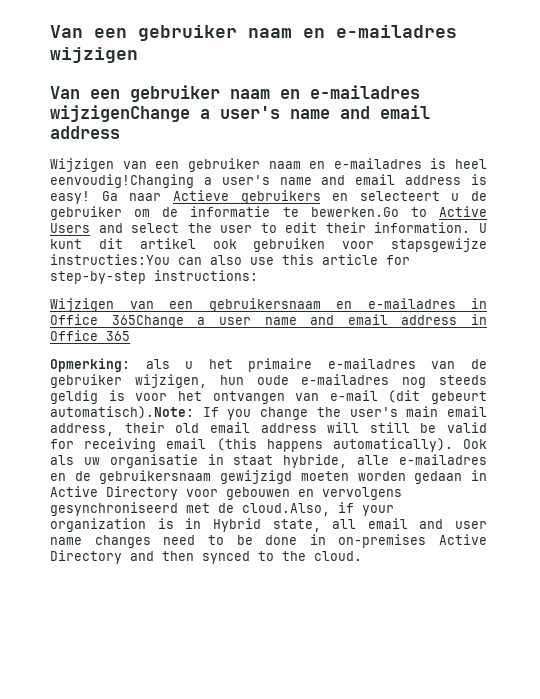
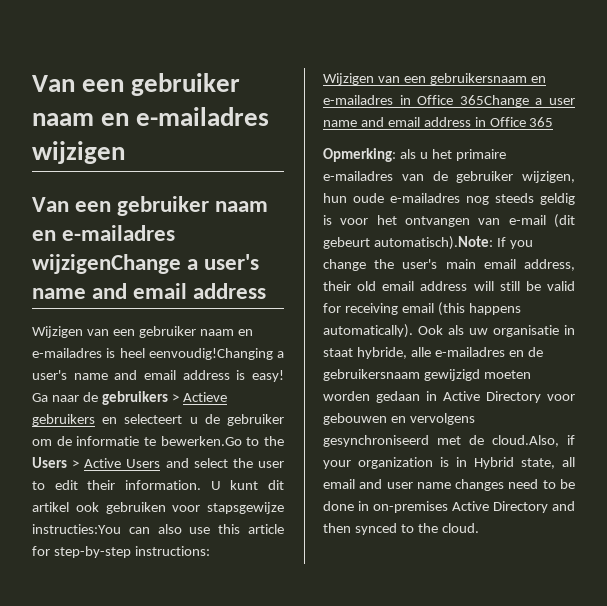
(162, 197) none -> [82,391,179,405] de gebruikers >
(427, 212) none -> [264,436,284,446] [32,457,80,468] the Users >

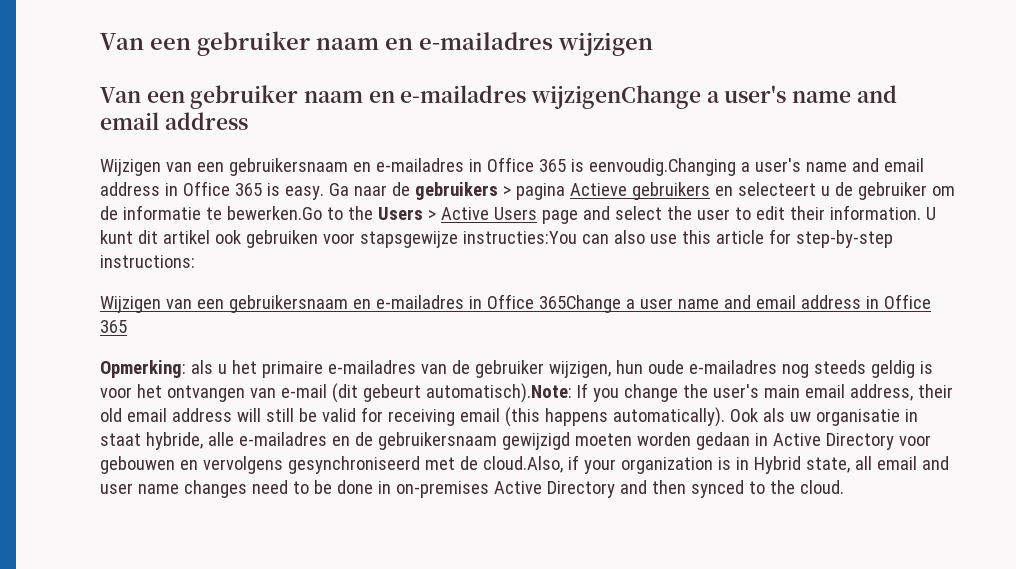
[138,326,253,338] [32,348,284,360] [32,370,284,382] gebruiker naam en e-mailadres is heel eenvoudig!Changing a user's name and email address is easy! -> [228,157,924,176] [100,181,324,200] gebruikersnaam en e-mailadres in Office 365 is eenvoudig.Changing a user's name and email address in Office 365 is easy.
(179, 398) none -> [515,183,565,200] pagina
(161, 463) none -> [541,210,578,224] page

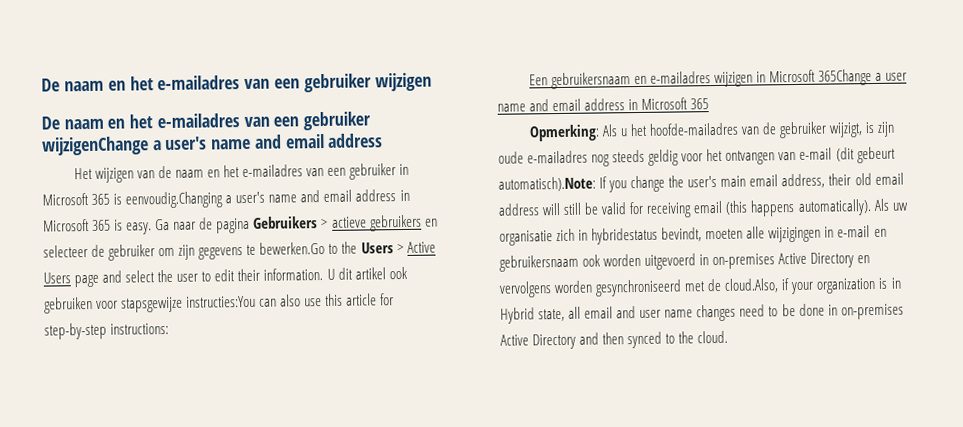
[100,31,653,56] [100,85,527,109] Van een gebruiker naam en e-mailadres wijzigen // Van een gebruiker naam en e-mailadres -> [41,72,432,93] [41,111,372,131] De naam en het e-mailadres van een gebruiker wijzigen // De naam en het e-mailadres van een gebruiker
[100,157,534,176] Wijzigen van een gebruikersnaam en e-mailadres in Office -> [73,163,410,183] [42,193,89,206] Het wijzigen van de naam en het e-mailadres van een gebruiker in Microsoft
[182,181,230,196] Office -> [43,219,90,232] Microsoft
[414,182,830,200] gebruikers > pagina Actieve gebruikers en selecteert u -> [216,214,438,234] [43,245,88,258] pagina Gebruikers > actieve gebruikers en selecteer
[100,205,201,220] de informatie -> [178,244,244,260] zijn gegevens
[100,230,133,244] kunt -> (335, 274) none
[100,294,534,313] Wijzigen van een gebruikersnaam en e-mailadres in Office -> [528,69,817,90] Een gebruikersnaam en e-mailadres wijzigen in Microsoft
[883,294,931,309] Office -> [641,97,689,110] Microsoft
[190,360,213,374] als -> [601,124,618,137] Als
[261,360,416,378] primaire e-mailadres -> [649,122,740,136] hoofde-mailadres
[548,360,643,378] wijzigen, hun -> [829,121,896,138] wijzigt, is zijn
[919,361,933,374] is -> (680, 157) none
[729,408,918,426] [100,432,931,450] [100,456,175,474] Ook als uw organisatie in staat hybride, alle e-mailadres en de gebruikersnaam gewijzigd moeten worden gedaan in Active Directory voor gebouwen -> [873,198,908,211] [499,225,887,246] [499,252,855,272] Als uw organisatie zich in hybridestatus bevindt, moeten alle wijzigingen in e-mail en gebruikersnaam ook worden uitgevoerd in on-premises Active Directory
(283, 465) none -> [554,280,594,294] worden

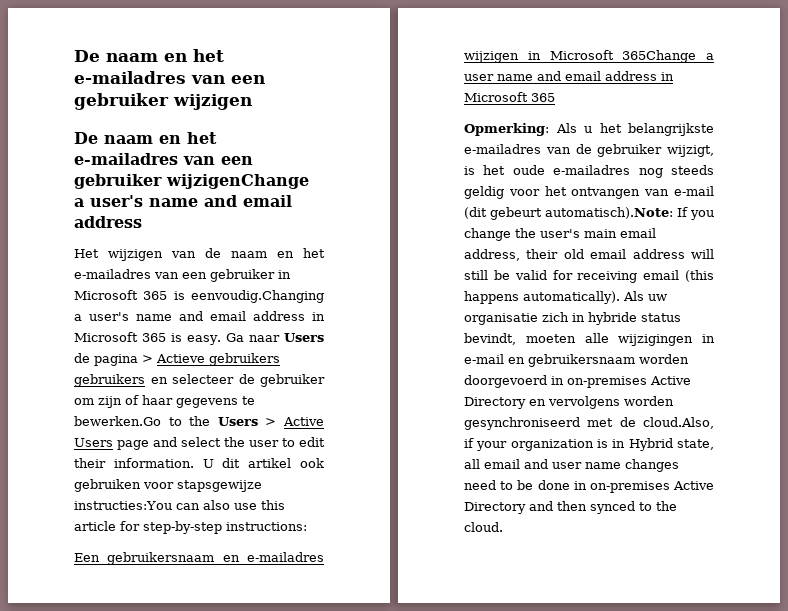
(197, 225) none -> [284,333,324,342] Users
[253,216,367,229] Gebruikers > actieve -> [142,353,280,366] > Actieve gebruikers
(196, 252) none -> [125,395,173,405] of haar
[649,122,740,136] hoofde-mailadres -> [628,123,714,136] [464,144,541,154] belangrijkste e-mailadres
[877,121,896,137] zijn -> [483,165,506,175] het
[591,227,659,245] hybridestatus -> [588,312,681,325] hybride status
[582,253,697,270] ook worden uitgevoerd -> [639,354,689,364] [464,375,547,388] worden doorgevoerd

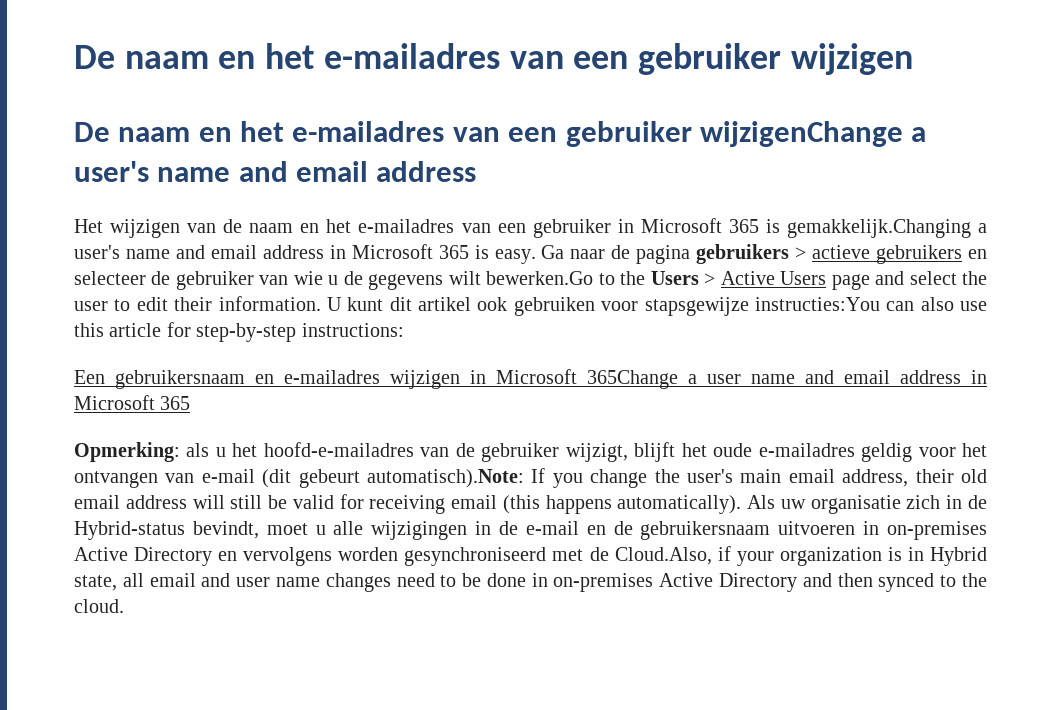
[191,290,324,303] eenvoudig.Changing -> [786,219,971,238] gemakkelijk.Changing
[284,333,324,342] Users -> (606, 254) none
[142,353,280,366] > Actieve gebruikers -> [696,244,871,264] gebruikers > actieve
[74,395,255,408] om zijn of haar gegevens te -> [259,271,481,290] van wie u de gegevens wilt
(214, 463) none -> [347,297,384,311] kunt
[555,123,577,133] Als -> [186,443,210,457] als
[628,123,714,136] [464,144,541,154] belangrijkste e-mailadres -> [263,442,414,457] hoofd-e-mailadres
[464,166,475,175] is -> [634,442,676,462] blijft
[638,165,714,178] nog steeds -> (855, 450) none
[588,312,681,325] [464,333,576,345] hybride status bevindt, moeten -> [967,495,987,509] [74,521,326,540] de Hybrid-status bevindt, moet u
(715, 338) none -> [498,521,518,535] de
[528,354,689,367] [464,375,547,388] gebruikersnaam worden doorgevoerd -> [613,521,856,540] de gebruikersnaam uitvoeren
[643,417,714,429] cloud.Also, -> [614,547,712,565] Cloud.Also,

